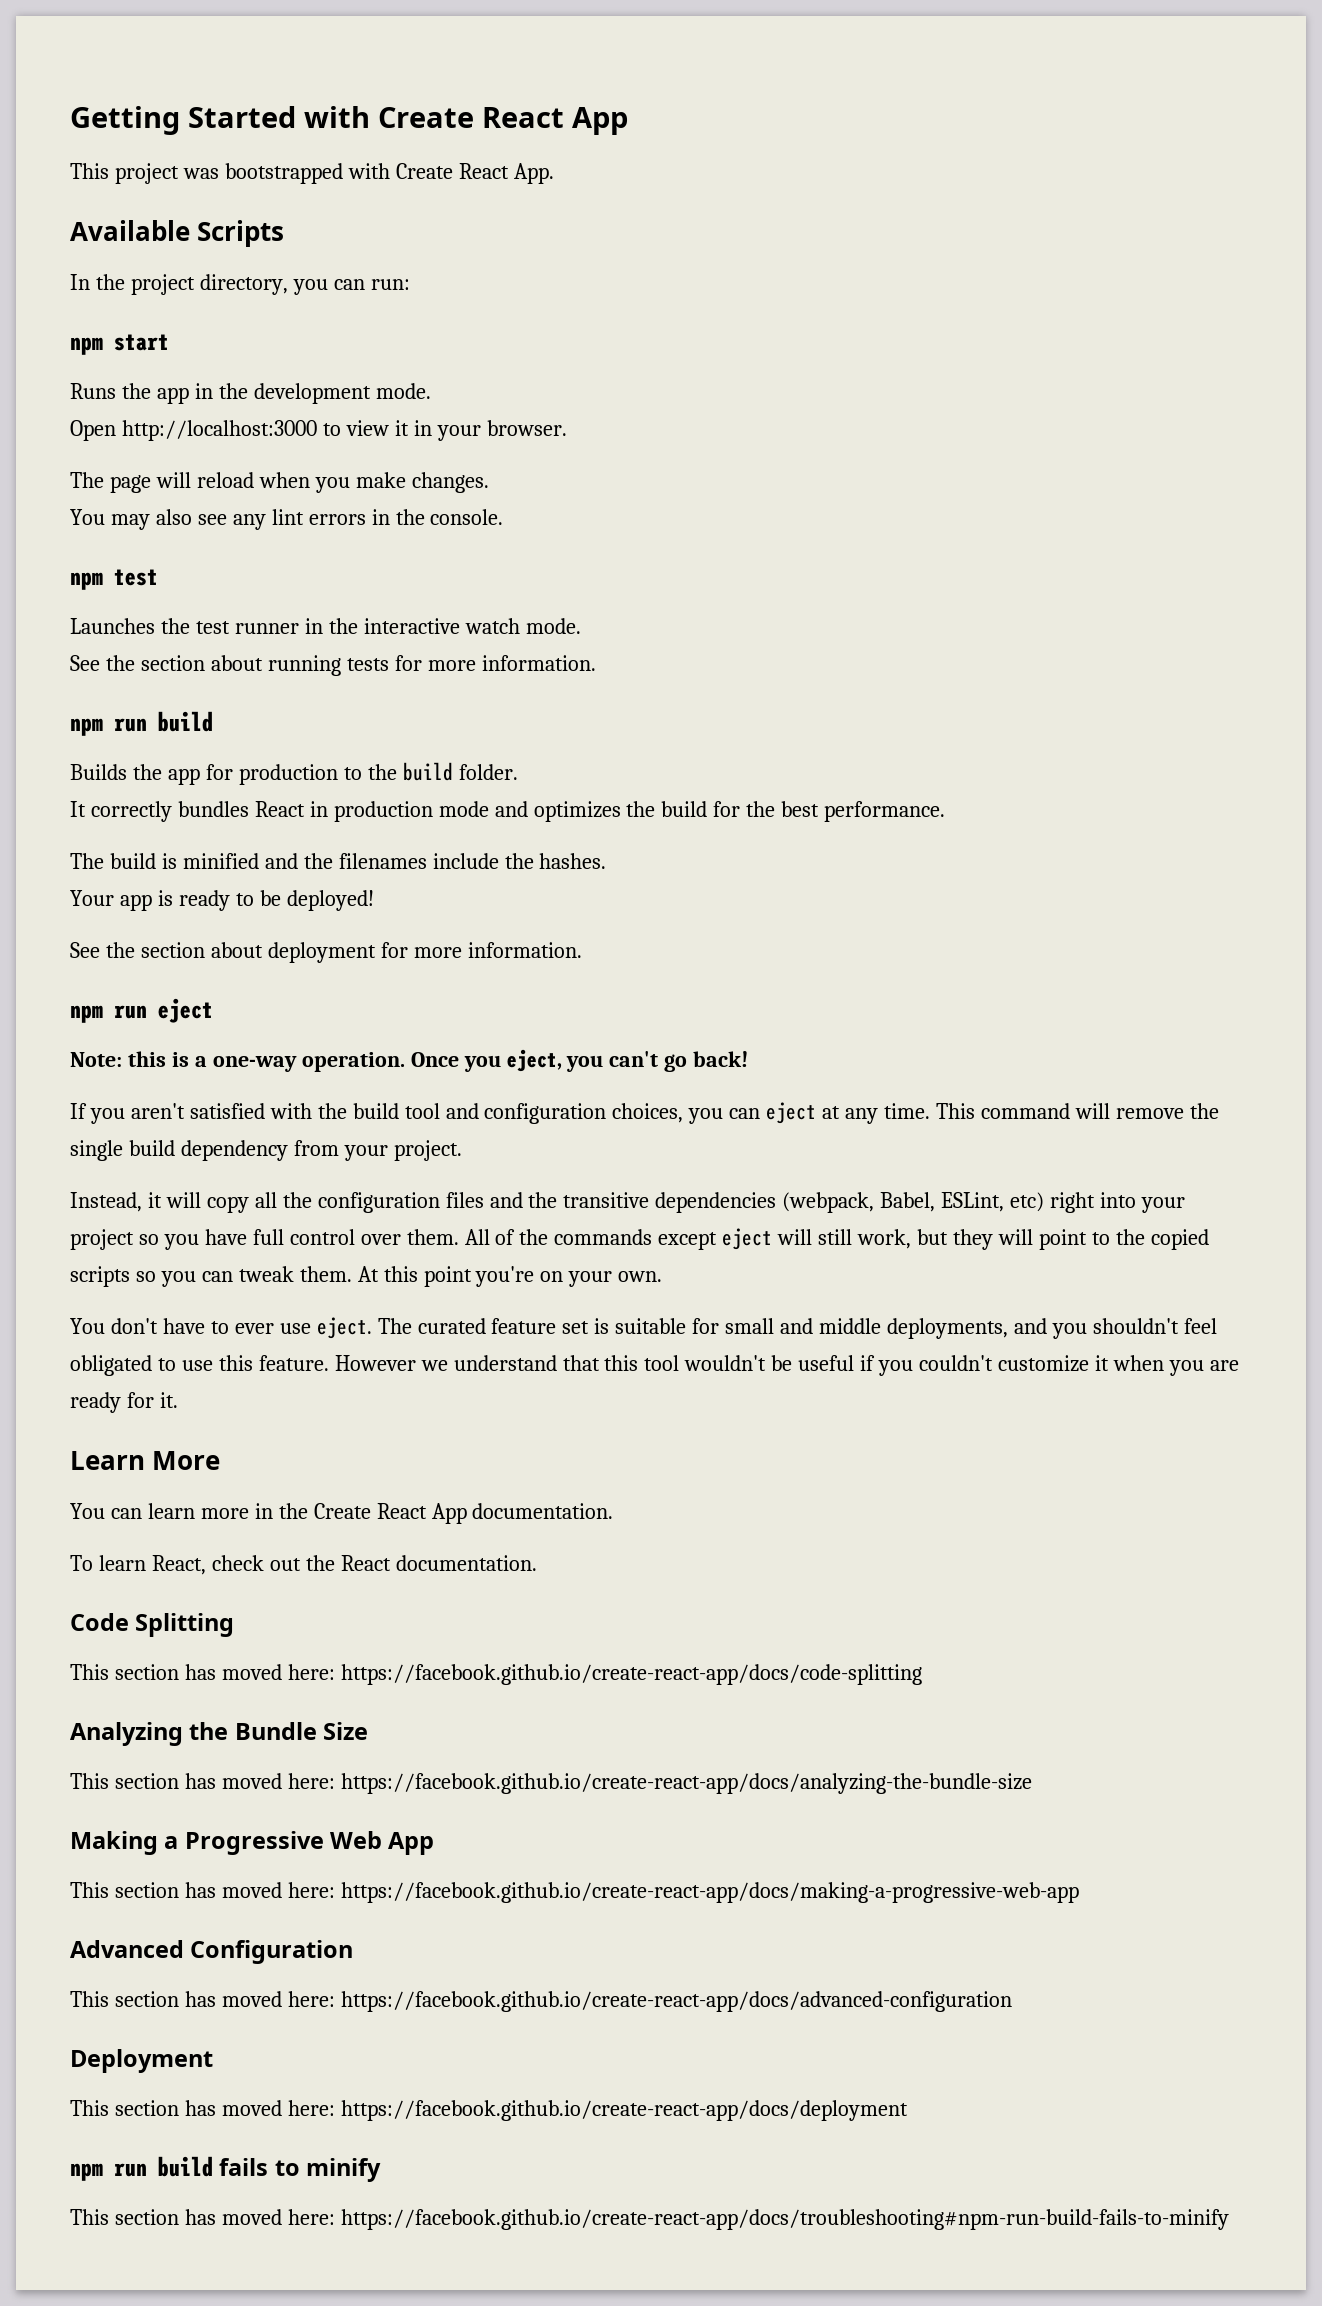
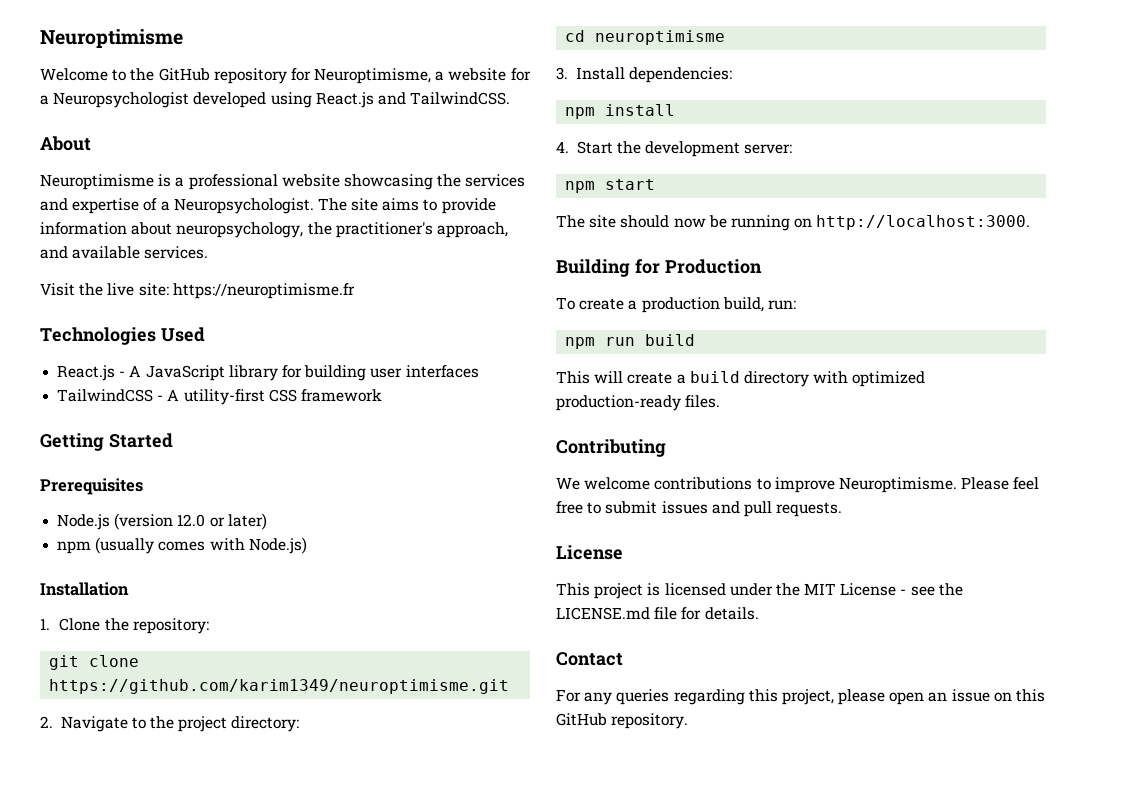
[70,106,628,135] [70,163,554,184] [70,220,285,247] [70,274,410,295] [70,334,169,355] [70,383,431,404] [70,420,567,441] [70,472,489,493] [70,509,504,530] [70,569,158,590] [70,618,581,634] [70,655,596,676] [70,711,213,736] [70,762,518,785] [70,801,946,822] [70,853,607,869] [70,890,374,911] [70,942,582,963] [70,998,213,1023] [70,1049,749,1072] [70,1102,1219,1124] [70,1140,462,1161] [70,1192,1185,1213] [70,1228,1209,1250] [70,1266,663,1287] [70,1317,1217,1339] [70,1355,1239,1376] [70,1392,178,1413] [70,1451,221,1470] [70,1503,614,1524] [70,1555,537,1575] [70,1613,235,1637] [70,1664,922,1685] [70,1722,369,1746] [70,1773,1032,1794] [70,1831,435,1855] [70,1882,1079,1903] [70,1940,354,1964] [70,1991,1012,2012] [70,2049,213,2073] [70,2100,908,2121] [70,2156,382,2182] [70,2209,1229,2230] Getting Started with Create React App // This project was bootstrapped with Create React App. // Available Scripts // In the project directory, you can run: // npm start // Runs the app in the development mode. // Open http://localhost:3000 to view it in your browser. // The page will reload when you make changes. // You may also see any lint errors in the console. // npm test // Launches the test runner in the interactive watch mode. // See the section about running tests for more information. // npm run build // Builds the app for production to the build folder. // It correctly bundles React in production mode and optimizes the build for the best performance. // The build is minified and the filenames include the hashes. // Your app is ready to be deployed! // See the section about deployment for more information. // npm run eject // Note: this is a one-way operation. Once you eject, you can't go back! // If you aren't satisfied with the build tool and configuration choices, you can eject at any time. This command will remove the single build dependency from your project. // Instead, it will copy all the configuration files and the transitive dependencies (webpack, Babel, ESLint, etc) right into your project so you have full control over them. All of the commands except eject will still work, but they will point to the copied scripts so you can tweak them. At this point you're on your own. // You don't have to ever use eject. The curated feature set is suitable for small and middle deployments, and you shouldn't feel obligated to use this feature. However we understand that this tool wouldn't be useful if you couldn't customize it when you are ready for it. // Learn More // You can learn more in the Create React App documentation. // To learn React, check out the React documentation. // Code Splitting // This section has moved here: https://facebook.github.io/create-react-app/docs/code-splitting // Analyzing the Bundle Size // This section has moved here: https://facebook.github.io/create-react-app/docs/analyzing-the-bundle-size // Making a Progressive Web App // This section has moved here: https://facebook.github.io/create-react-app/docs/making-a-progressive-web-app // Advanced Configuration // This section has moved here: https://facebook.github.io/create-react-app/docs/advanced-configuration // Deployment // This section has moved here: https://facebook.github.io/create-react-app/docs/deployment // npm run build fails to minify // This section has moved here: https://facebook.github.io/create-react-app/docs/troubleshooting#npm-run-build-fails-to-minify -> [40,29,183,48] [40,68,531,84] [40,92,511,108] [40,136,91,151] [40,174,526,190] [40,198,496,214] [40,222,508,238] [40,246,209,259] [40,283,355,299] [40,327,205,345] [57,365,479,381] [57,389,382,405] [40,433,173,451] [40,478,143,495] [57,513,267,530] [57,537,307,554] [40,582,129,596] [40,618,209,634] [49,655,140,670] [49,679,510,694] [40,716,300,732] [565,30,726,45] [556,67,732,83] [565,104,676,119] [556,141,793,157] [565,179,656,193] [556,215,1031,231] [556,259,762,277] [556,297,796,313] [565,334,696,349] [556,371,926,387] [556,395,721,411] [556,439,666,457] [556,477,1040,493] [556,501,843,517] [556,545,623,560] [556,583,963,599] [556,607,759,620] [556,652,623,666] [556,689,1046,705] [556,713,689,729] Neuroptimisme // Welcome to the GitHub repository for Neuroptimisme, a website for a Neuropsychologist developed using React.js and TailwindCSS. // About // Neuroptimisme is a professional website showcasing the services and expertise of a Neuropsychologist. The site aims to provide information about neuropsychology, the practitioner's approach, and available services. // Visit the live site: https://neuroptimisme.fr // Technologies Used // React.js - A JavaScript library for building user interfaces // TailwindCSS - A utility-first CSS framework // Getting Started // Prerequisites // Node.js (version 12.0 or later) // npm (usually comes with Node.js) // Installation // 1. Clone the repository: // git clone https://github.com/karim1349/neuroptimisme.git // 2. Navigate to the project directory: // cd neuroptimisme // 3. Install dependencies: // npm install // 4. Start the development server: // npm start // The site should now be running on http://localhost:3000. // Building for Production // To create a production build, run: // npm run build // This will create a build directory with optimized production-ready files. // Contributing // We welcome contributions to improve Neuroptimisme. Please feel free to submit issues and pull requests. // License // This project is licensed under the MIT License - see the LICENSE.md file for details. // Contact // For any queries regarding this project, please open an issue on this GitHub repository.

